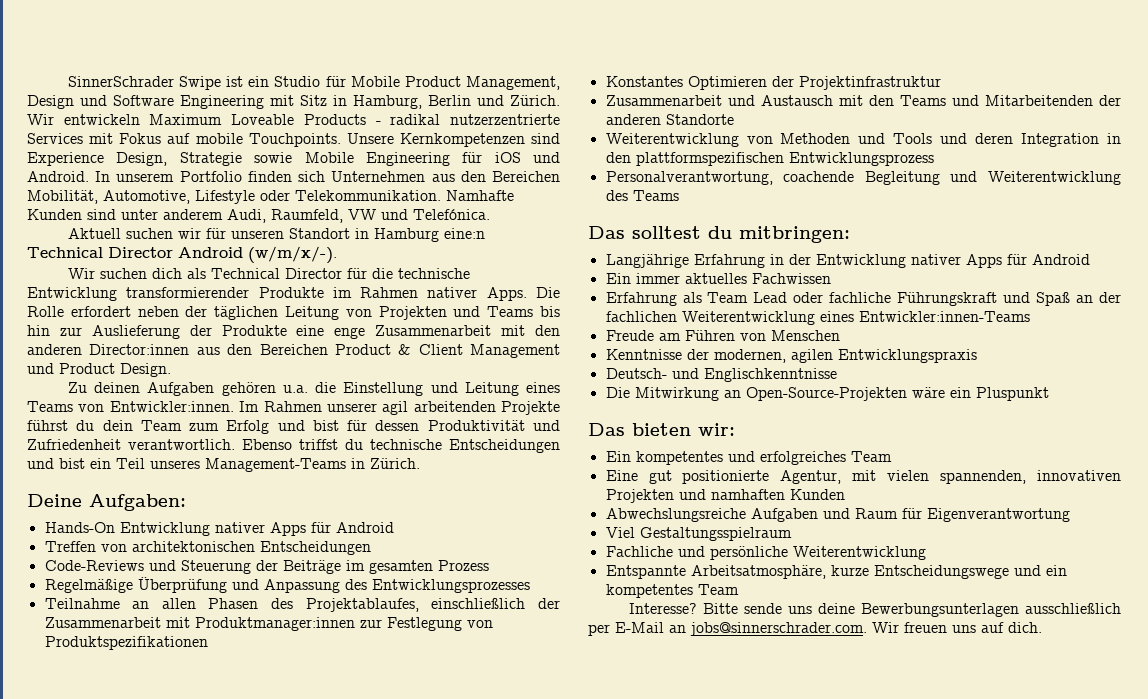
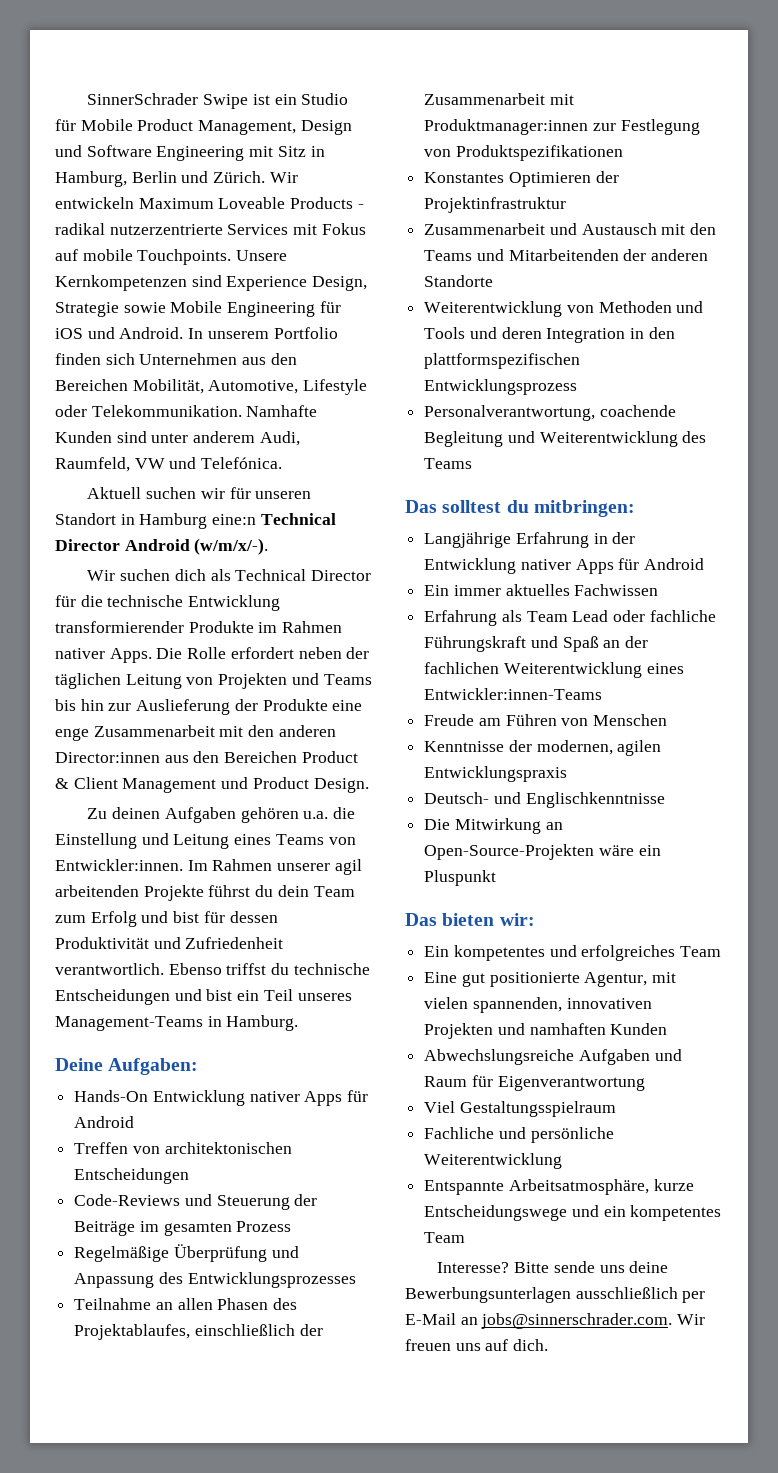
[370,458,420,469] Zürich. -> [226,1015,299,1031] Hamburg.

